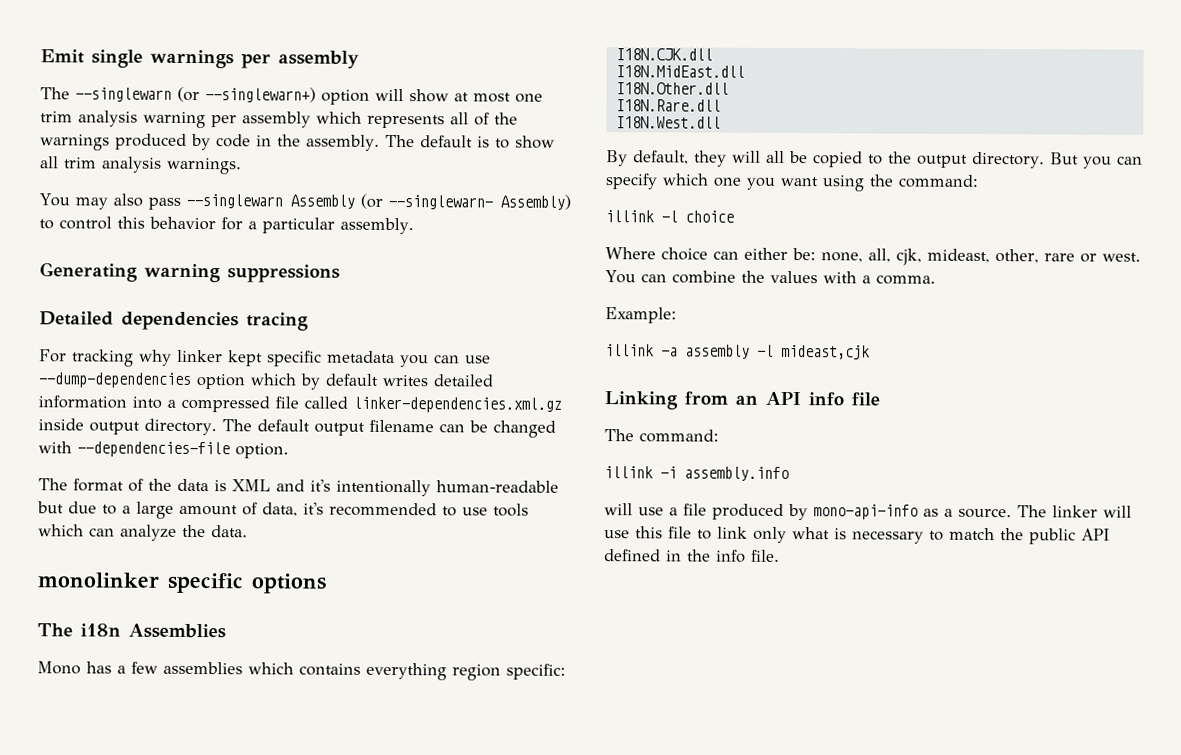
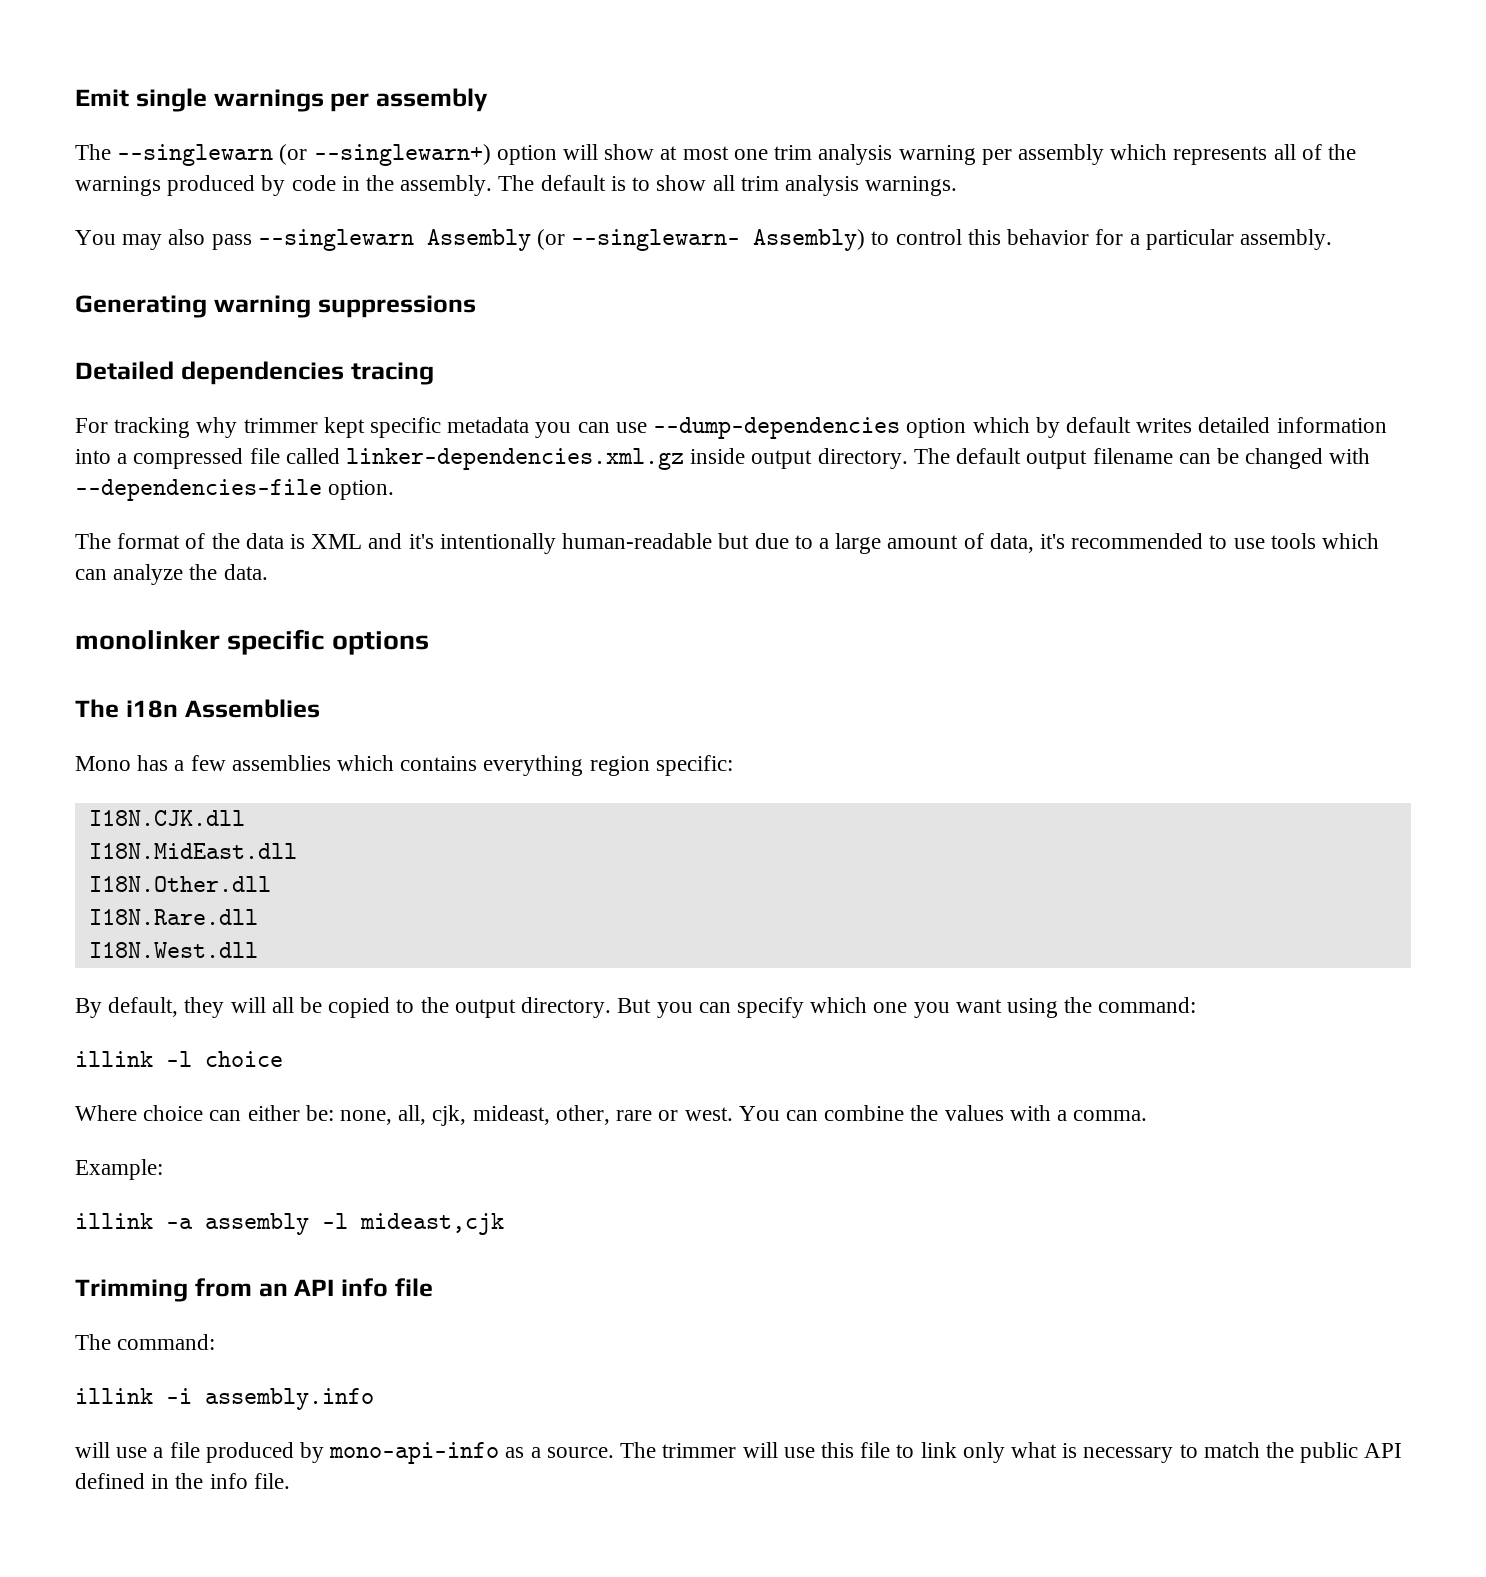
[177,349,223,363] linker -> [243,418,318,433] trimmer
[604,391,678,410] Linking -> [75,1279,188,1302] Trimming
[1052,505,1098,518] linker -> [662,1443,737,1458] trimmer

